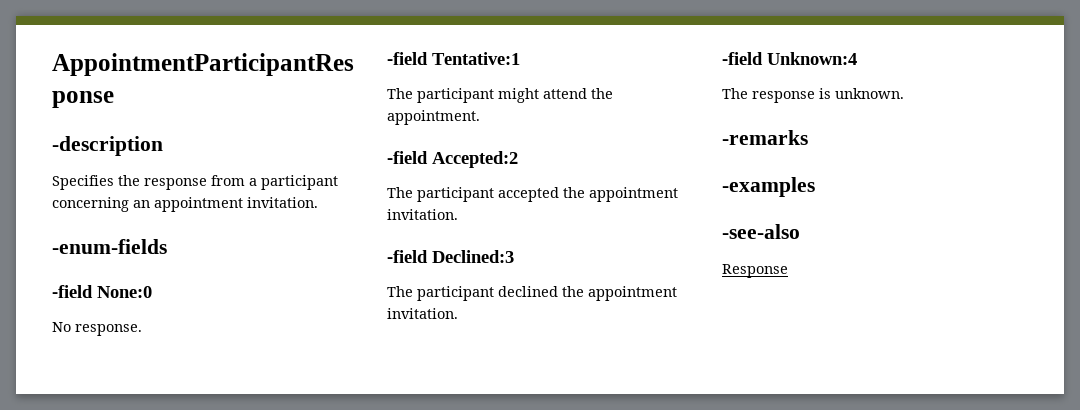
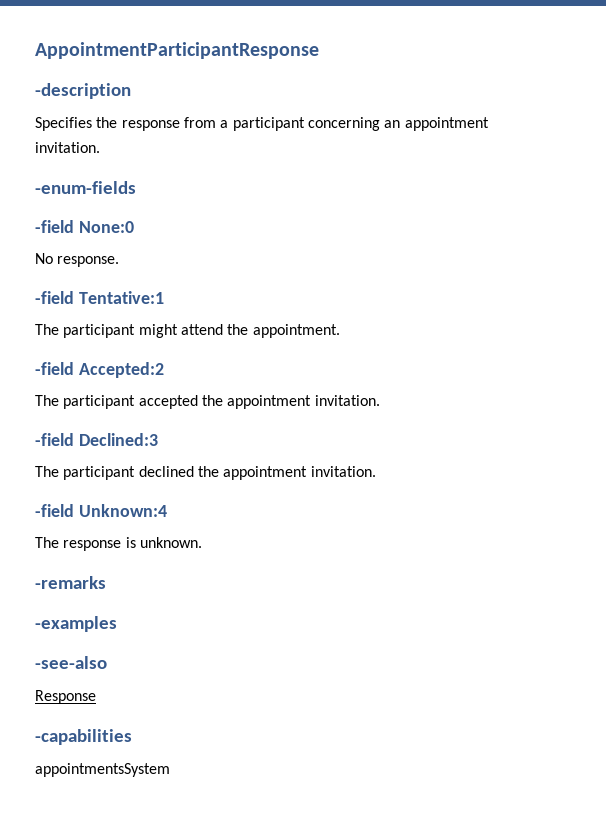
(788, 271) none -> [35,729,132,745] [35,763,170,777] // -capabilities // appointmentsSystem

